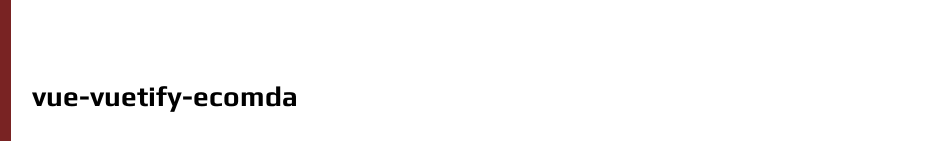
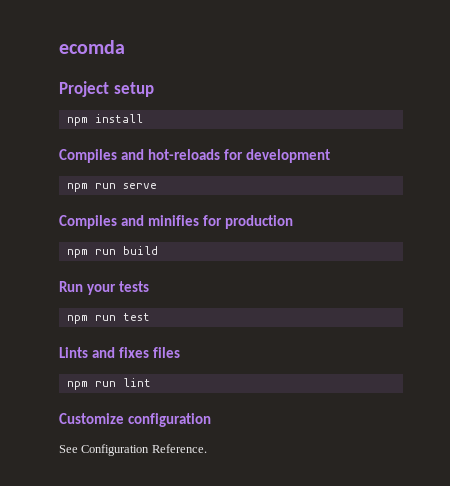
[32,86,298,112] vue-vuetify-ecomda -> [59,40,125,54] [59,81,154,97] [66,114,143,126] [59,149,330,163] [66,183,157,192] [59,215,293,229] [66,246,158,258] [59,281,149,295] [66,313,150,324] [59,347,180,358] [66,378,151,390] [59,413,211,427] [59,444,207,456] ecomda // Project setup // npm install // Compiles and hot-reloads for development // npm run serve // Compiles and minifies for production // npm run build // Run your tests // npm run test // Lints and fixes files // npm run lint // Customize configuration // See Configuration Reference.

